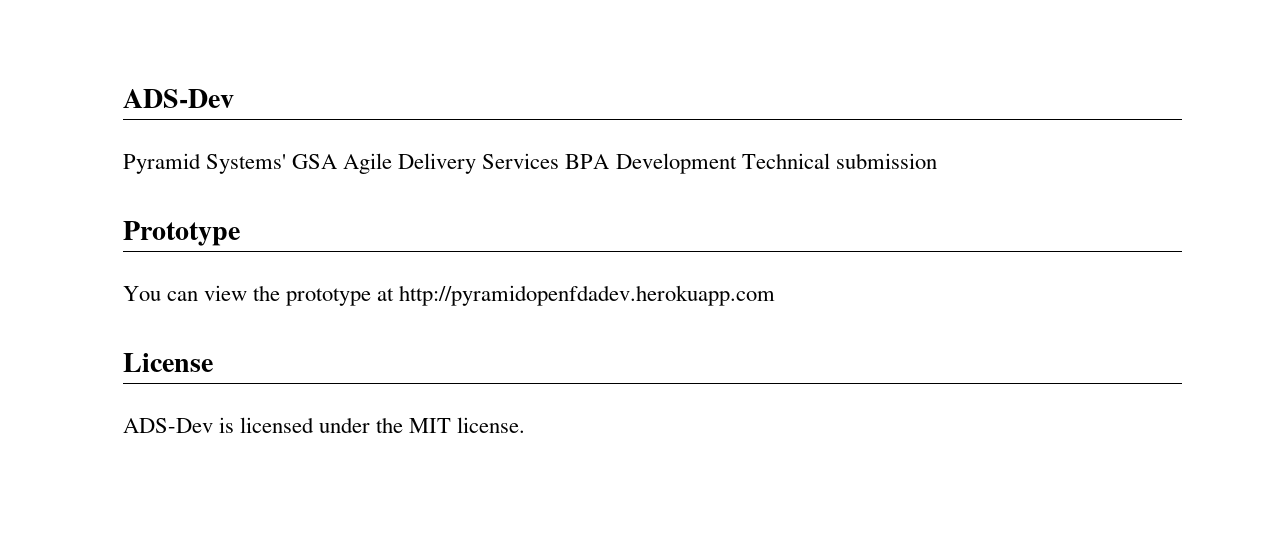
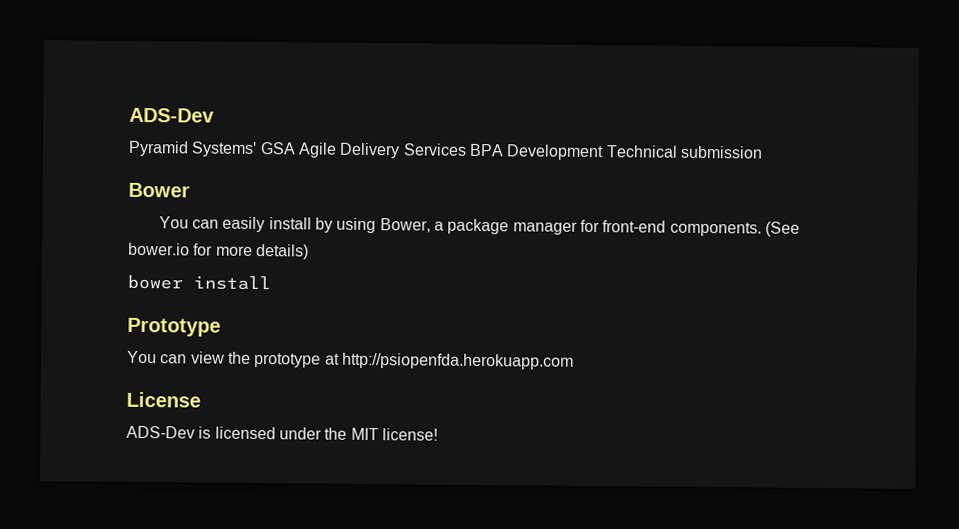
(937, 161) none -> [128,182,190,198] [158,216,800,237] [128,242,309,260] [127,274,271,291] // Bower // You can easily install by using Bower, a package manager for front-end components. (See bower.io for more details) // bower install
[399,285,776,306] http://pyramidopenfdadev.herokuapp.com -> [341,352,574,370] http://psiopenfda.herokuapp.com
[457,417,526,433] license. -> [381,428,438,441] license!

